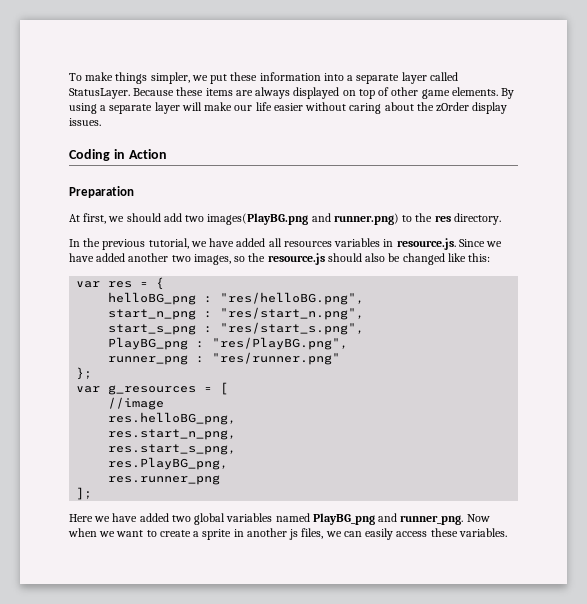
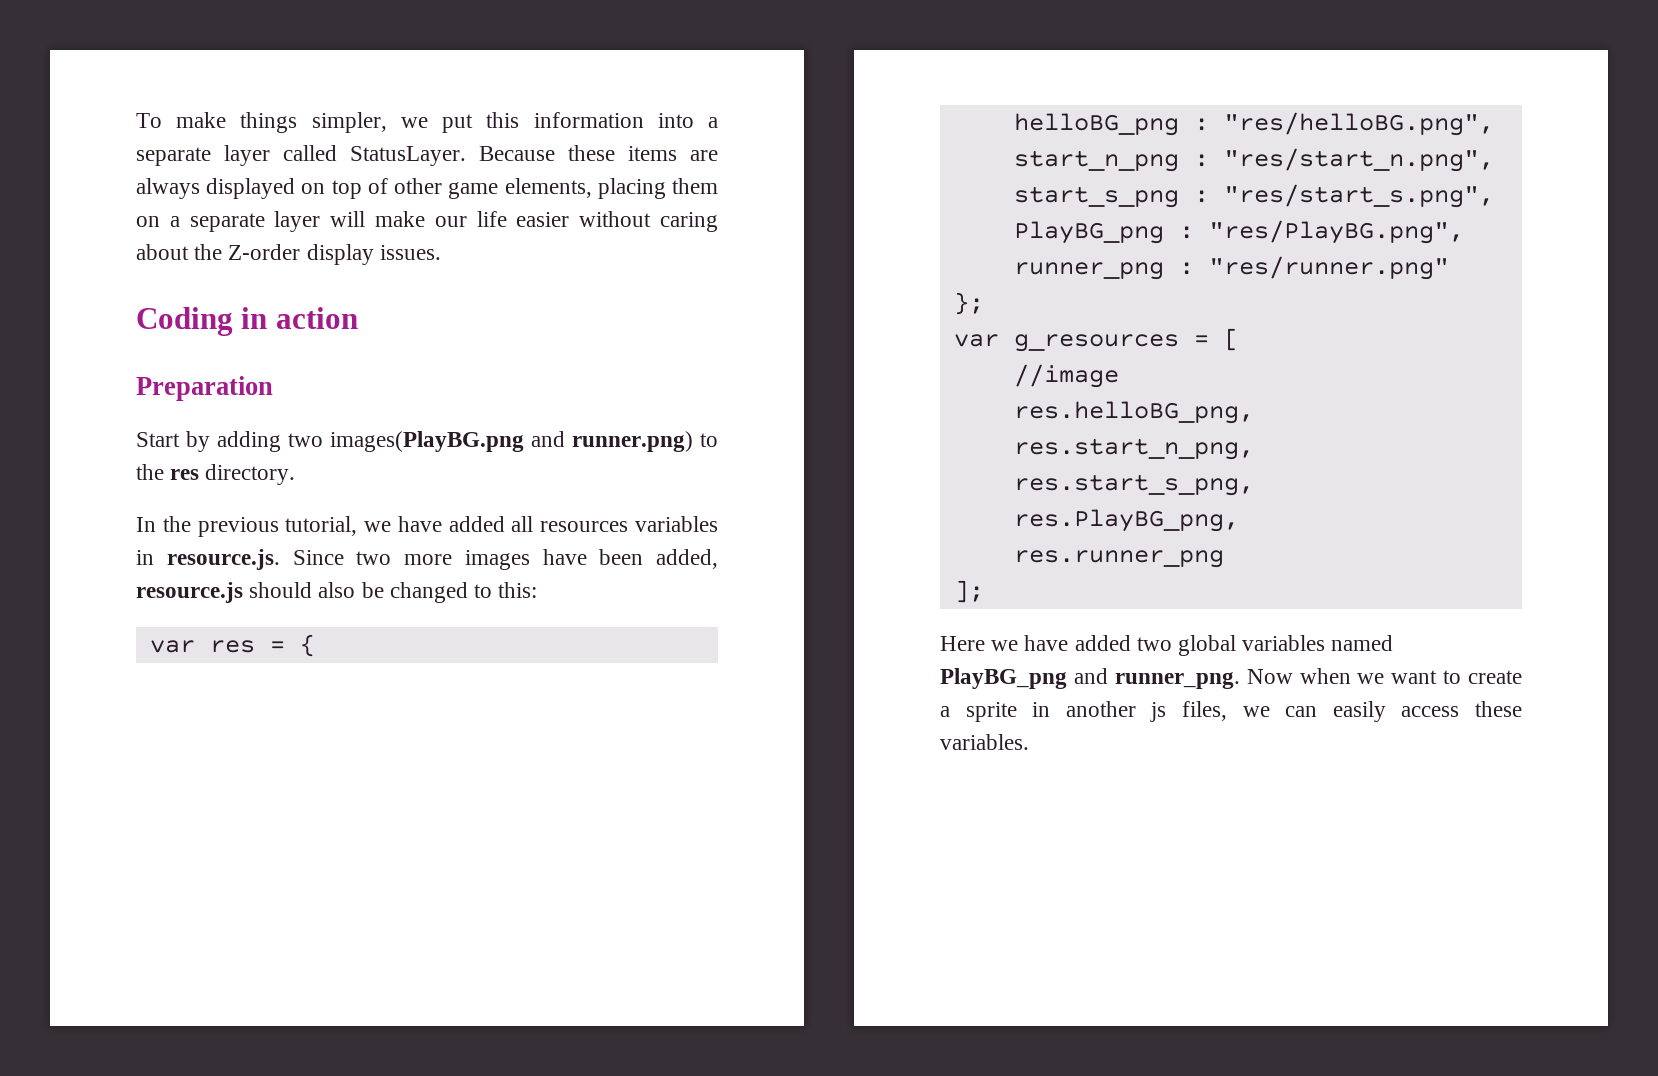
[230,72,258,81] these -> [486,112,520,128] this
[451,87,515,99] [69,103,97,114] elements. By using -> [504,178,718,199] [136,216,160,227] elements, placing them on
[436,102,470,112] zOrder -> [228,244,301,260] Z-order
[128,149,167,159] Action -> [275,307,358,329] action
[69,213,182,224] At first, we should add -> [136,431,281,452] Start by adding
[486,241,503,247] [69,253,266,265] we have added another two images, so the -> [356,549,718,570] two more images have been added,
[447,253,466,262] like -> [474,584,493,598] to

